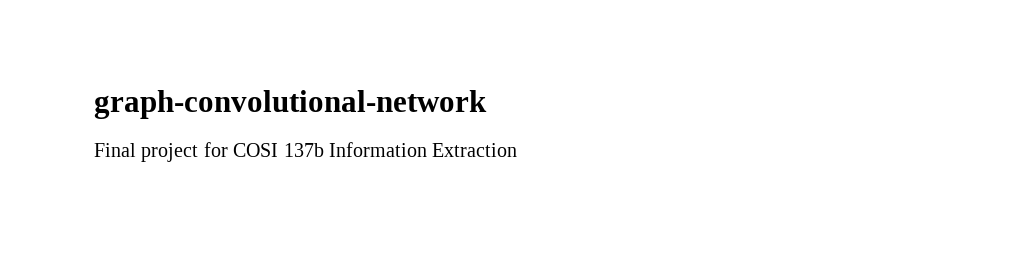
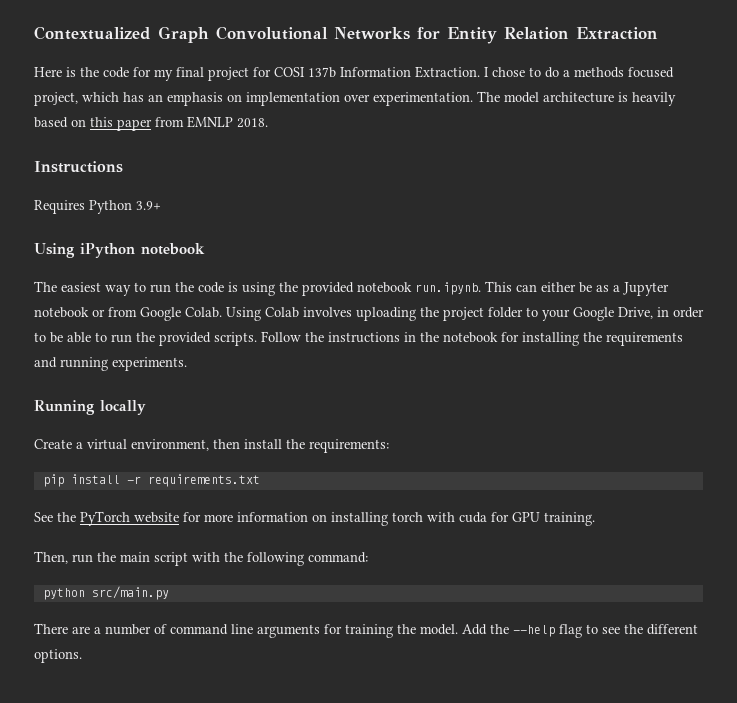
[94,90,487,119] [94,143,136,157] graph-convolutional-network // Final -> [34,26,658,44] [34,67,204,81] Contextualized Graph Convolutional Networks for Entity Relation Extraction // Here is the code for my final
[432,143,518,157] Extraction -> [415,66,674,78] [34,91,676,106] [34,116,268,131] [34,161,123,173] [34,200,161,214] [34,243,205,258] [34,281,669,296] [34,307,704,321] [34,331,683,346] [34,357,187,371] [34,400,146,415] [34,439,389,453] [42,474,260,487] [34,511,595,526] [34,551,368,566] [42,586,169,600] [34,623,698,638] [34,649,82,663] Extraction. I chose to do a methods focused project, which has an emphasis on implementation over experimentation. The model architecture is heavily based on this paper from EMNLP 2018. // Instructions // Requires Python 3.9+ // Using iPython notebook // The easiest way to run the code is using the provided notebook run.ipynb. This can either be as a Jupyter notebook or from Google Colab. Using Colab involves uploading the project folder to your Google Drive, in order to be able to run the provided scripts. Follow the instructions in the notebook for installing the requirements and running experiments. // Running locally // Create a virtual environment, then install the requirements: // pip install -r requirements.txt // See the PyTorch website for more information on installing torch with cuda for GPU training. // Then, run the main script with the following command: // python src/main.py // There are a number of command line arguments for training the model. Add the --help flag to see the different options.

